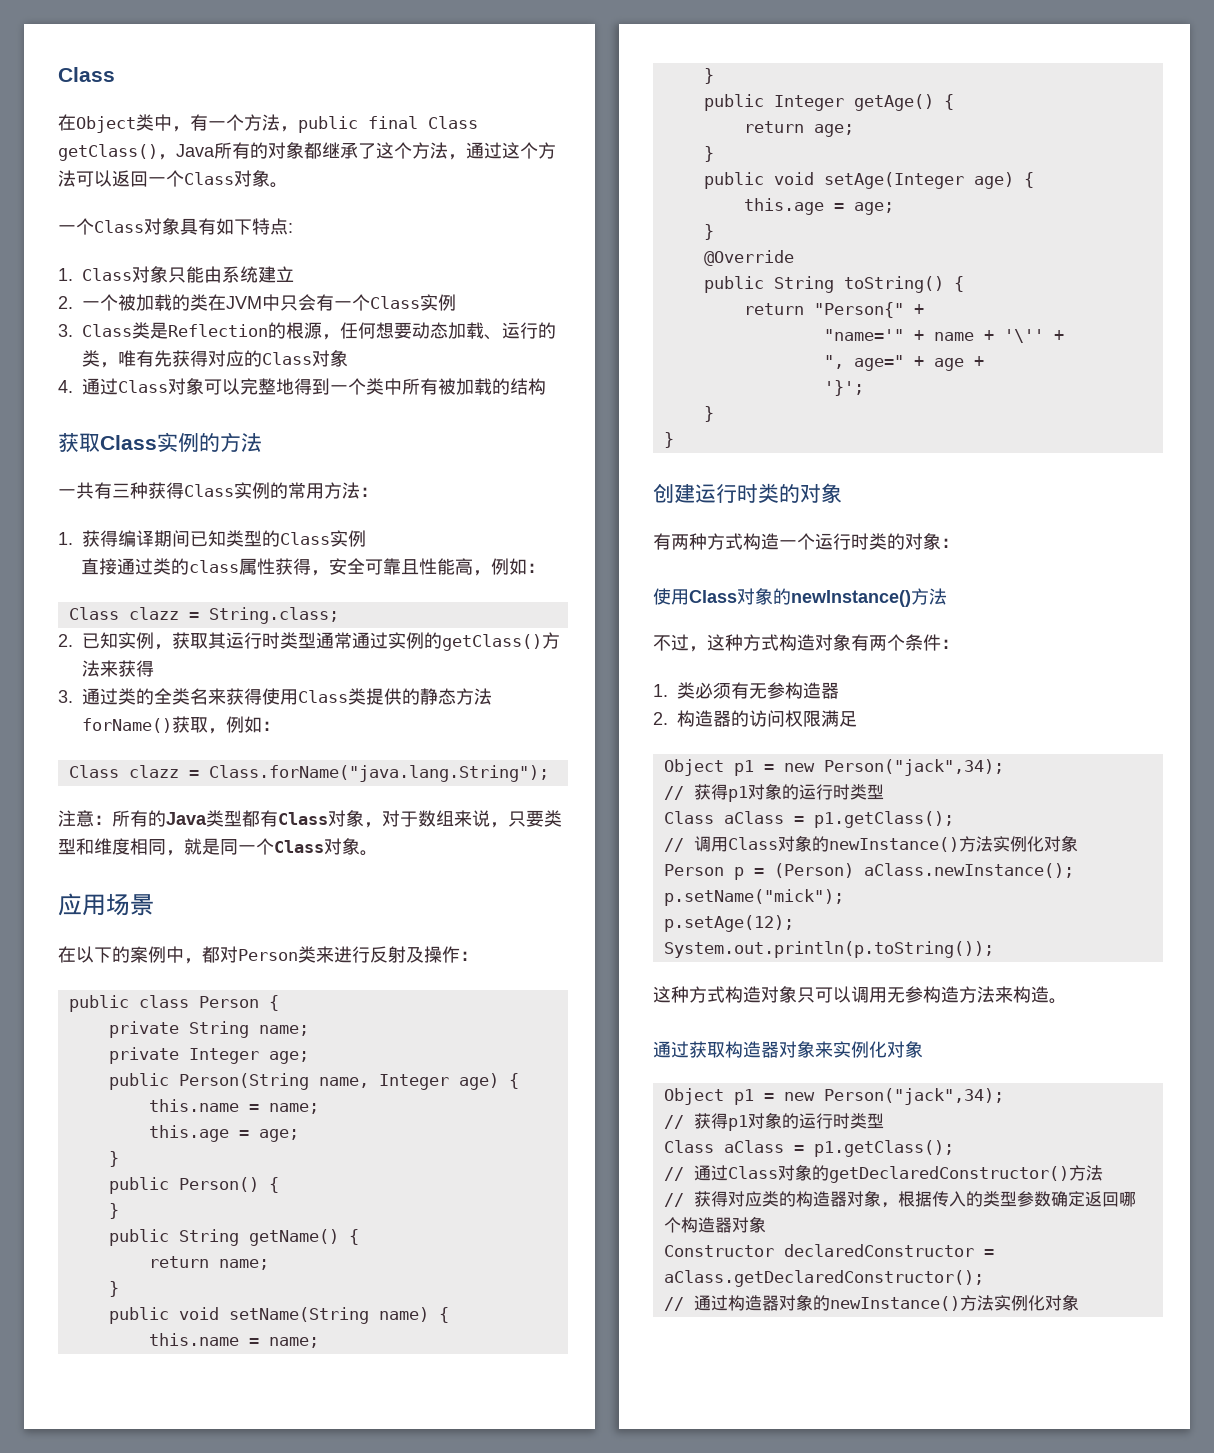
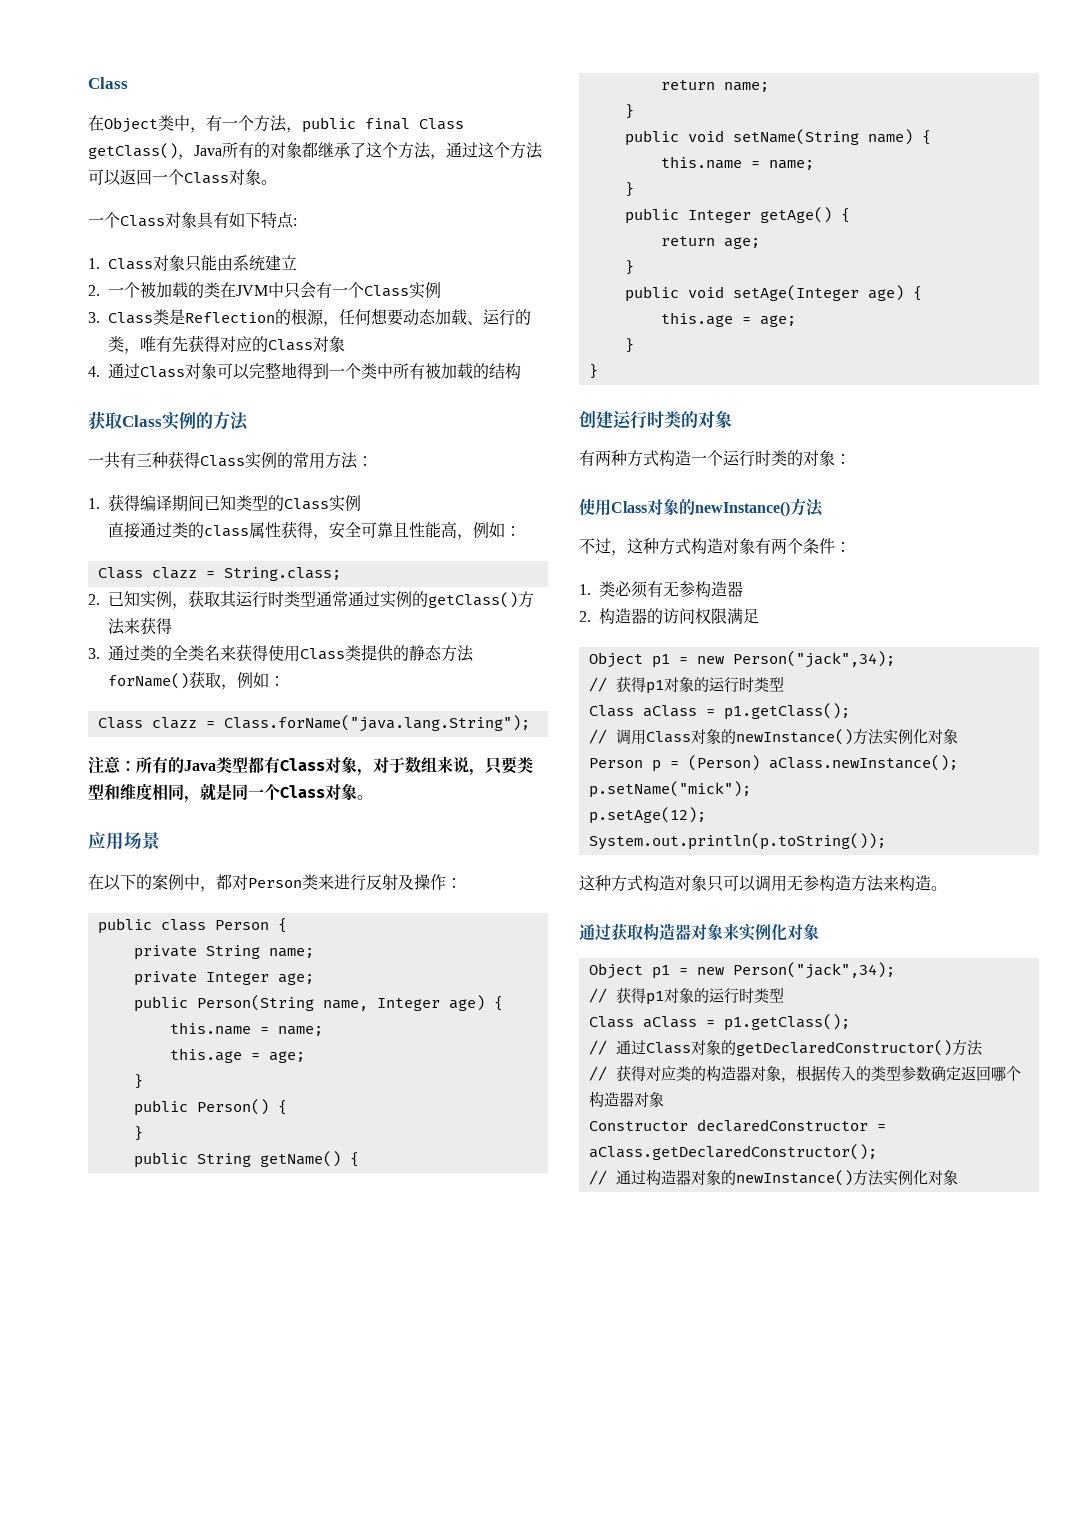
[703,250,794,266] [703,276,964,293] [743,302,924,318] [823,329,1064,343] [823,355,984,371] [823,380,864,396] [703,406,714,422] // @Override // public String toString() { // return "Person{" + // "name='" + name + '\'' + // ", age=" + age + // '}'; // } -> (634, 345) none

